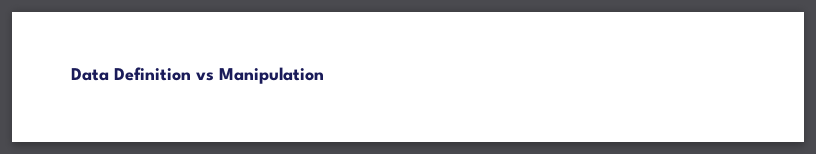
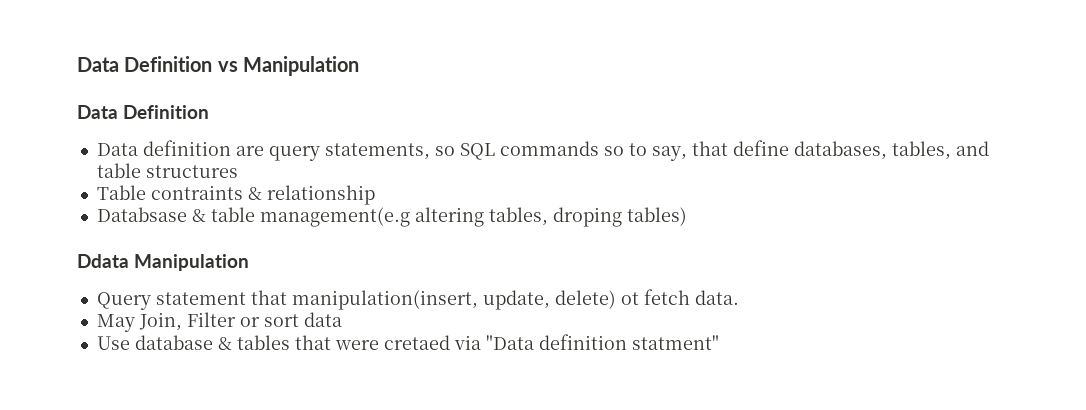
(324, 75) none -> [77,105,210,119] [96,140,989,161] [96,163,238,178] [96,185,375,205] [96,207,687,227] [77,254,250,271] [96,289,739,310] [96,312,342,332] [96,334,719,350] // Data Definition // Data definition are query statements, so SQL commands so to say, that define databases, tables, and table structures // Table contraints & relationship // Databsase & table management(e.g altering tables, droping tables) // Ddata Manipulation // Query statement that manipulation(insert, update, delete) ot fetch data. // May Join, Filter or sort data // Use database & tables that were cretaed via "Data definition statment"

